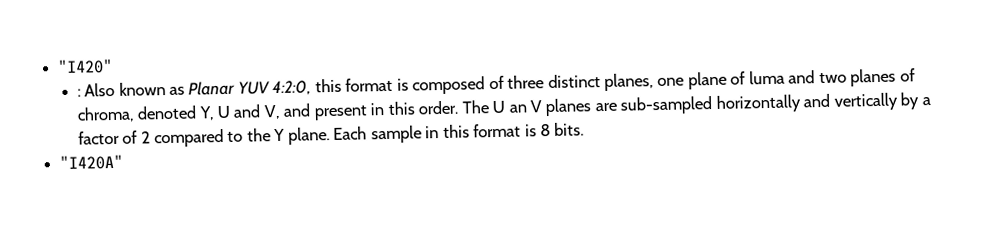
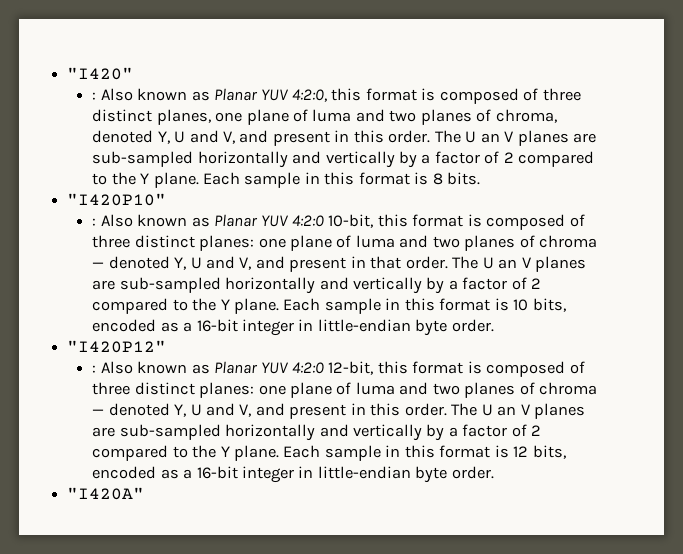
(585, 129) none -> [67,193,167,206] [92,214,585,230] [92,235,598,251] [92,256,586,272] [92,277,542,294] [92,298,566,314] [92,319,494,336] [67,340,167,353] [92,361,585,377] [92,382,598,398] [92,403,585,419] [92,424,542,441] [92,445,566,461] [92,466,494,483] // "I420P10" // : Also known as Planar YUV 4:2:0 10-bit, this format is composed of three distinct planes: one plane of luma and two planes of chroma — denoted Y, U and V, and present in that order. The U an V planes are sub-sampled horizontally and vertically by a factor of 2 compared to the Y plane. Each sample in this format is 10 bits, encoded as a 16-bit integer in little-endian byte order. // "I420P12" // : Also known as Planar YUV 4:2:0 12-bit, this format is composed of three distinct planes: one plane of luma and two planes of chroma — denoted Y, U and V, and present in this order. The U an V planes are sub-sampled horizontally and vertically by a factor of 2 compared to the Y plane. Each sample in this format is 12 bits, encoded as a 16-bit integer in little-endian byte order.

